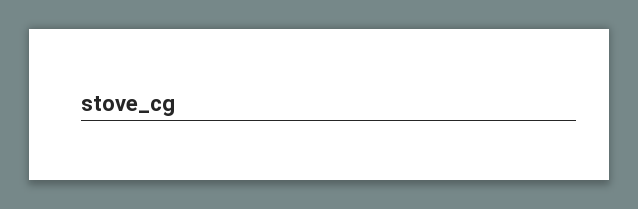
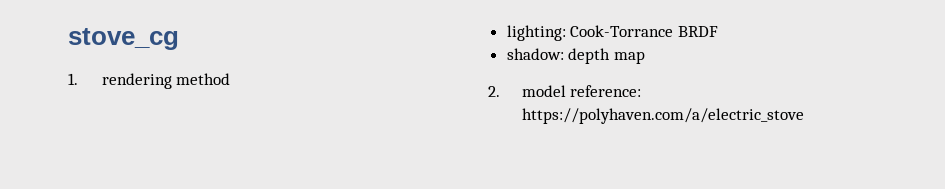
(175, 106) none -> [68,73,231,89] [506,25,718,41] [506,48,645,64] [488,85,642,97] [521,108,804,124] // 1. rendering method // lighting: Cook-Torrance BRDF // shadow: depth map // 2. model reference: https://polyhaven.com/a/electric_stove

